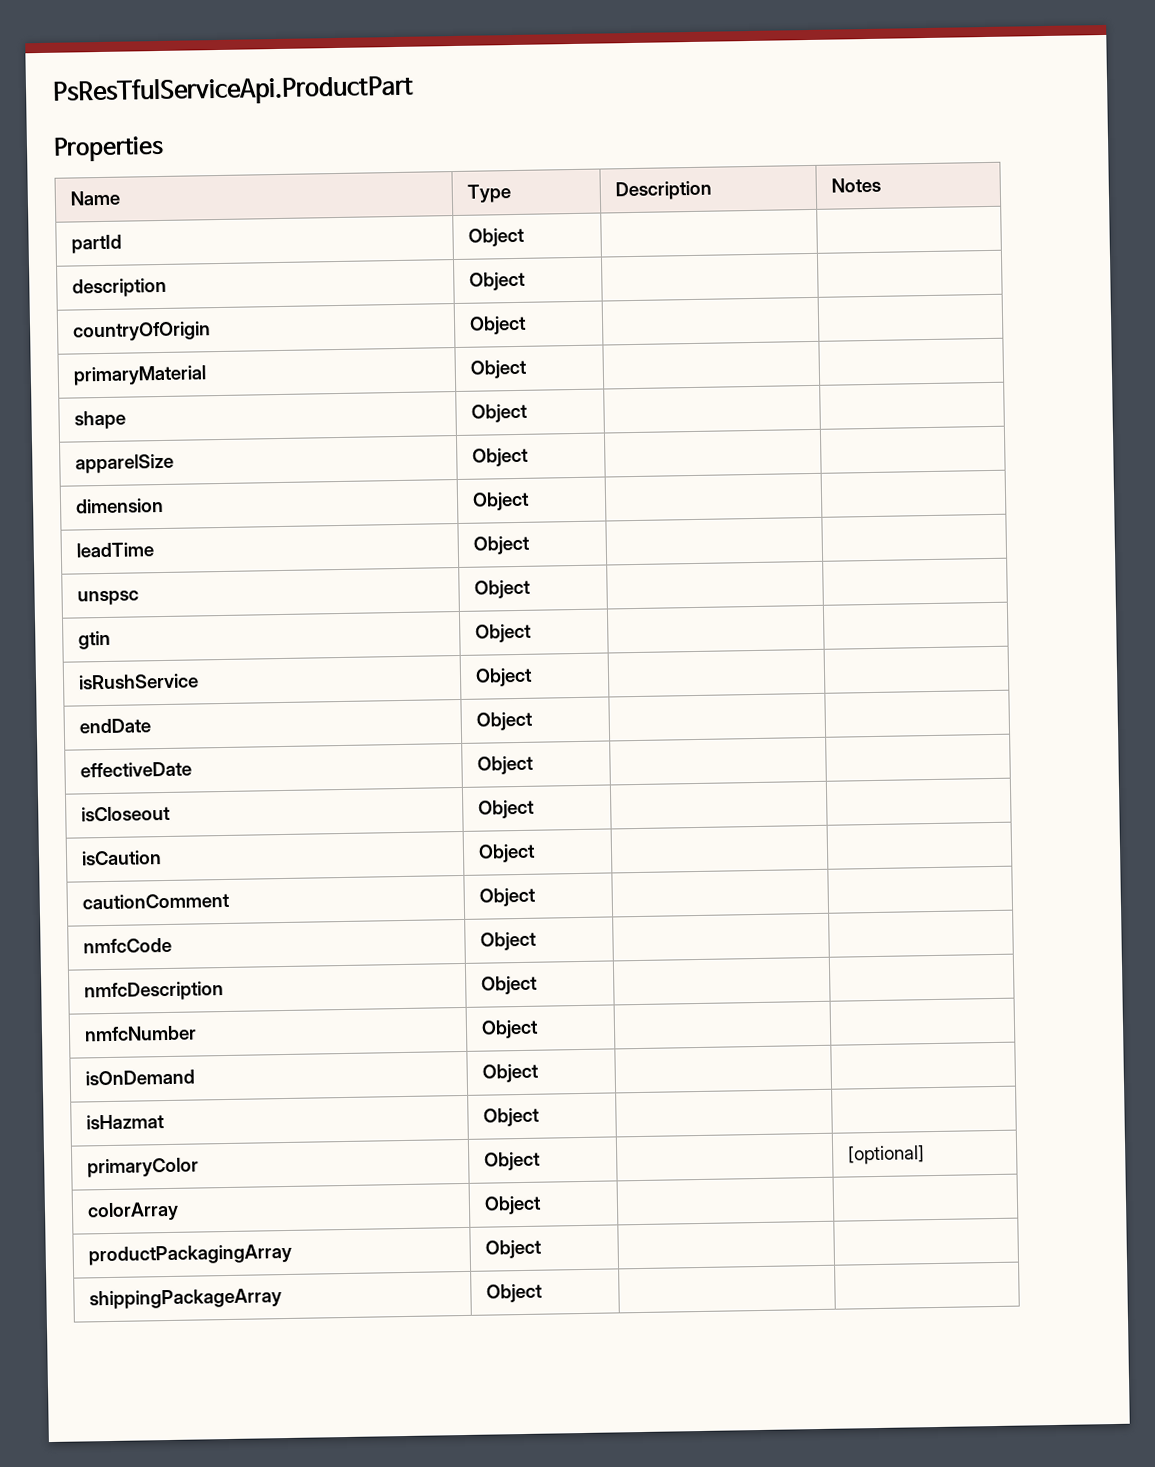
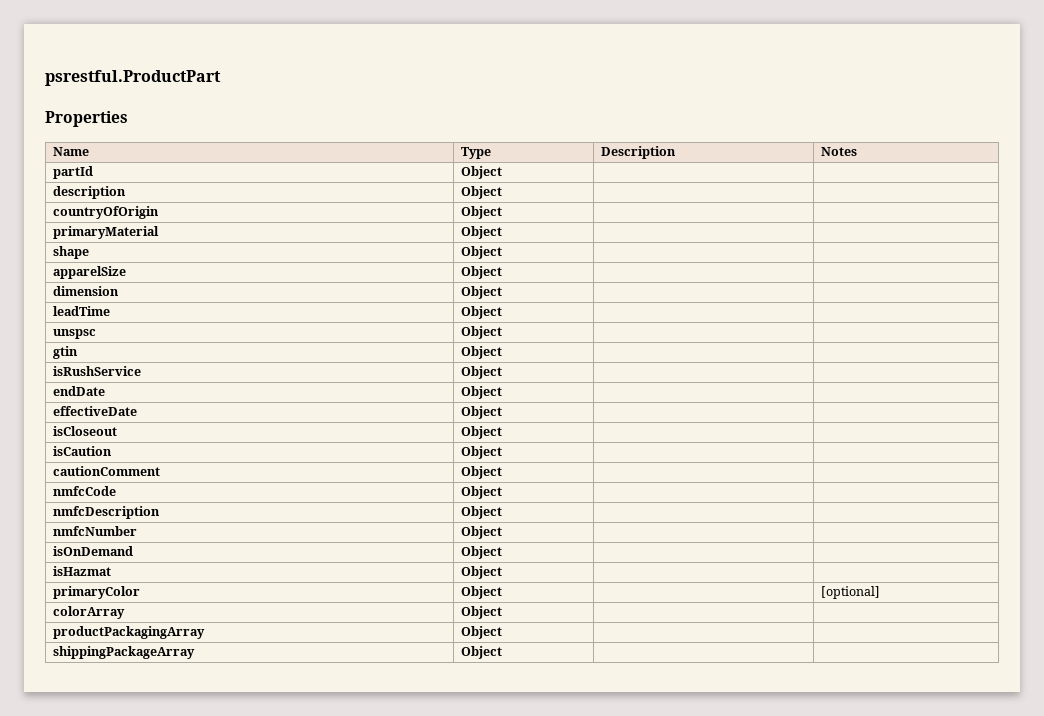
[52,74,414,107] PsResTfulServiceApi.ProductPart -> [45,70,221,86] psrestful.ProductPart

